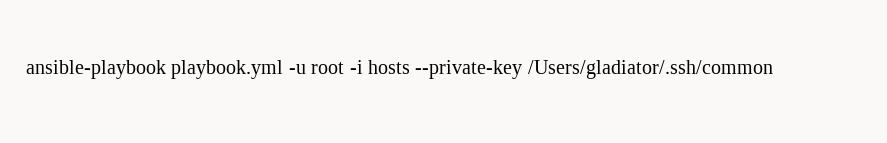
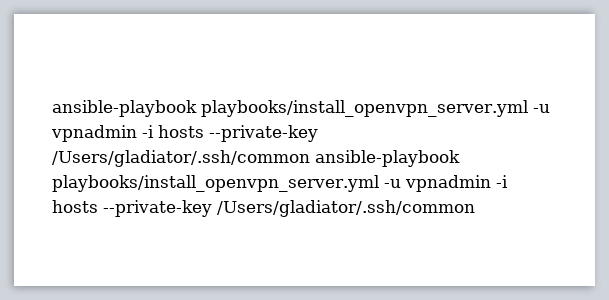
[26,60,773,79] ansible-playbook playbook.yml -u root -i hosts --private-key /Users/gladiator/.ssh/common -> [52,100,550,117] [51,125,318,142] [52,150,460,167] [52,175,508,192] [52,200,475,217] ansible-playbook playbooks/install_openvpn_server.yml -u vpnadmin -i hosts --private-key /Users/gladiator/.ssh/common ansible-playbook playbooks/install_openvpn_server.yml -u vpnadmin -i hosts --private-key /Users/gladiator/.ssh/common

